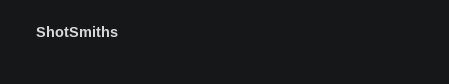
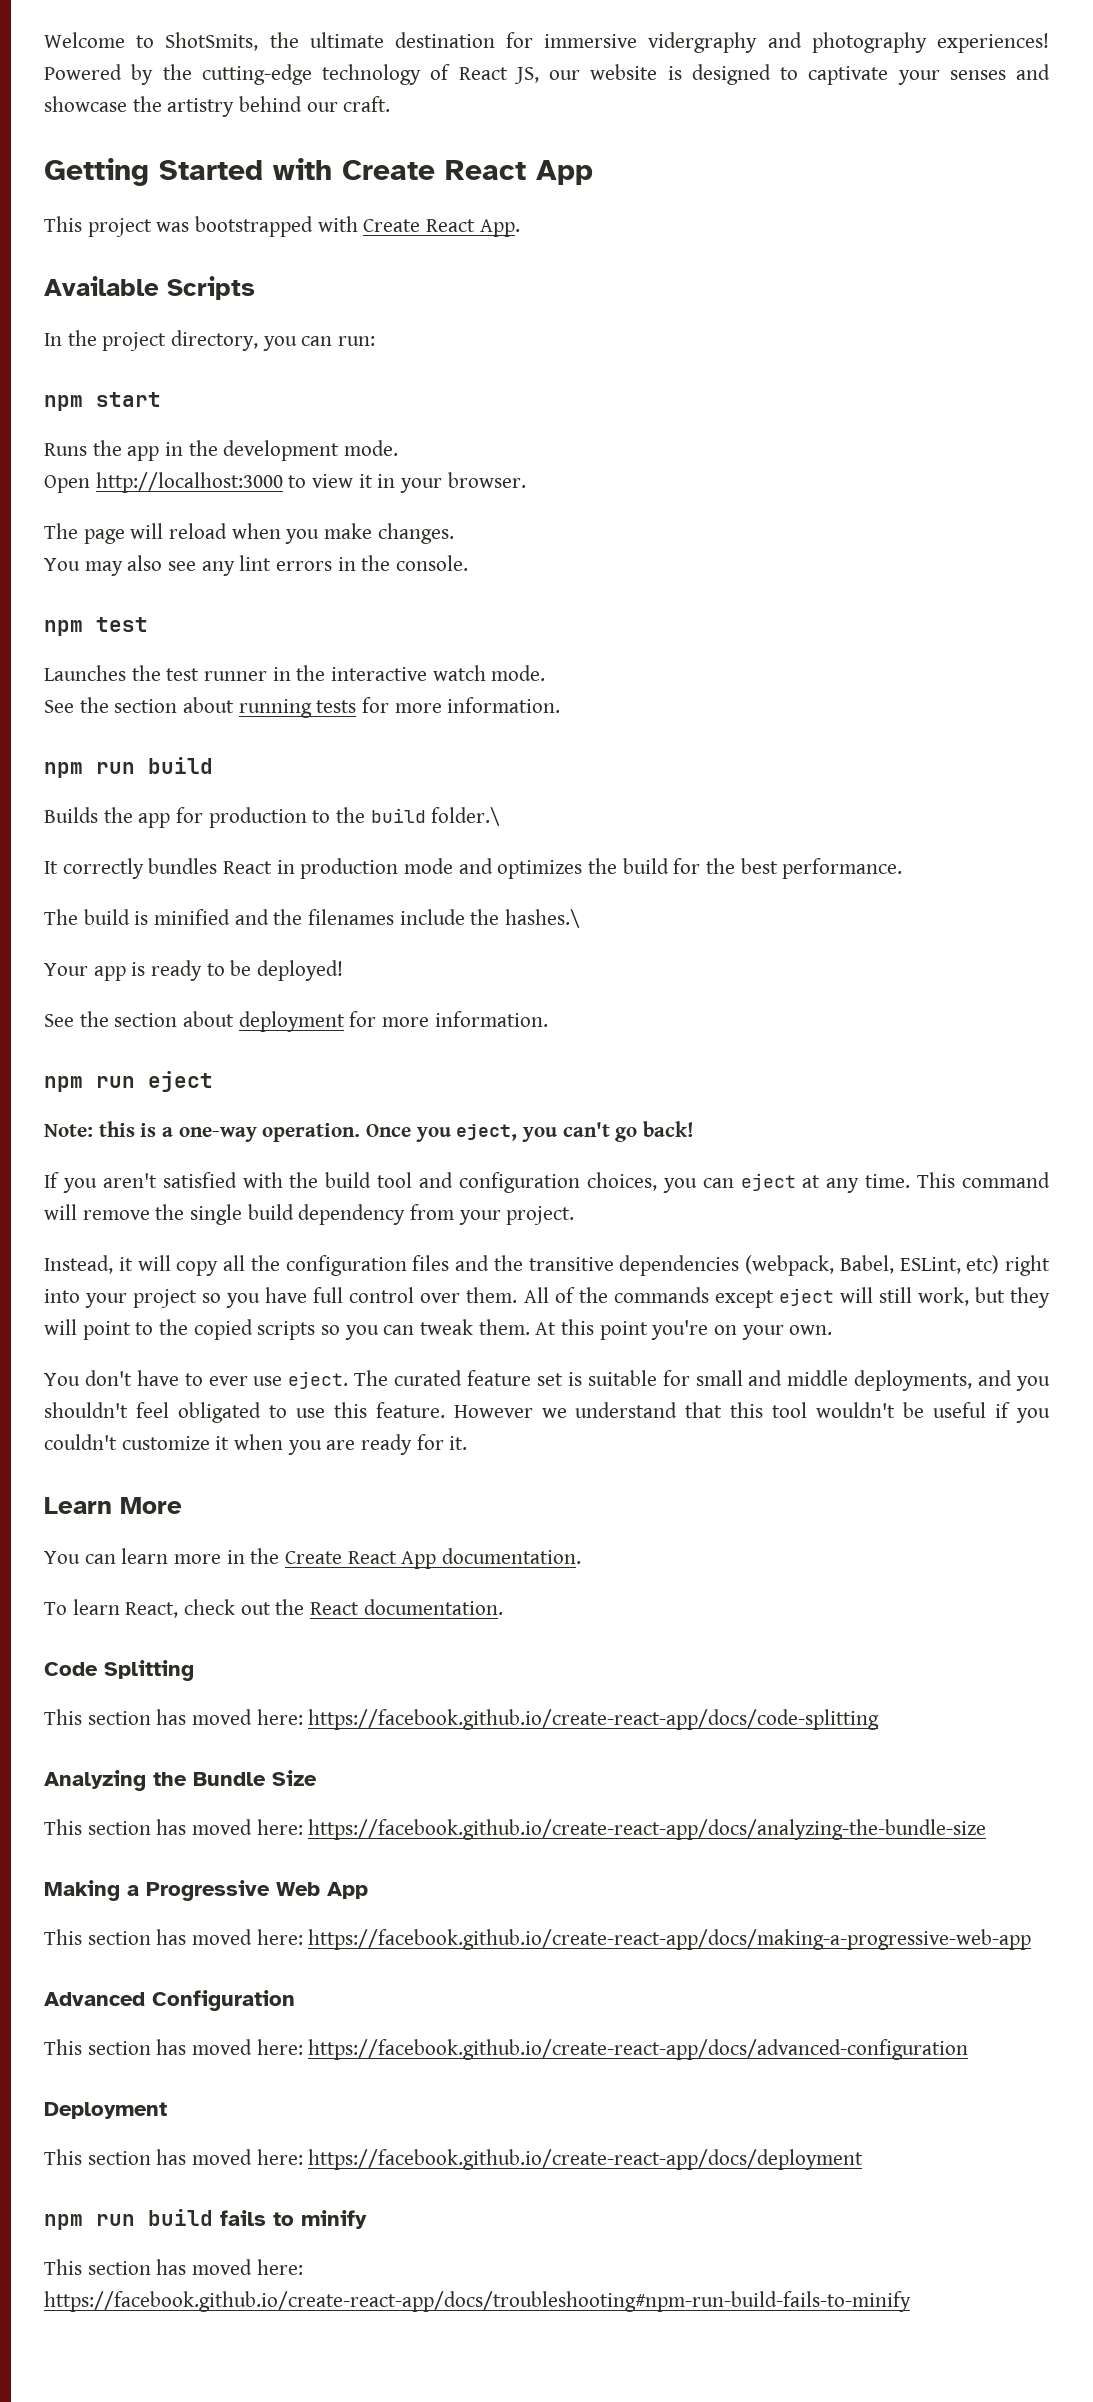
[36,26,118,37] ShotSmiths -> [44,32,1049,53] [44,64,1050,85] [44,96,391,117] [44,158,593,186] [44,216,520,237] [44,276,255,300] [44,330,376,351] [44,392,161,411] [44,440,399,461] [44,472,526,493] [44,523,454,544] [44,555,469,576] [44,617,148,636] [44,665,546,681] [44,697,561,718] [44,757,213,778] [44,807,501,828] [44,858,903,879] [44,909,581,928] [44,960,344,981] [44,1011,548,1032] [44,1071,213,1092] [44,1121,695,1142] [44,1172,1051,1193] [44,1204,575,1225] [44,1255,1050,1276] [44,1287,1050,1308] [44,1319,833,1340] [44,1370,1051,1391] [44,1402,1051,1423] [44,1434,468,1455] [44,1497,182,1514] [44,1548,582,1569] [44,1599,503,1618] [44,1660,194,1681] [44,1709,880,1730] [44,1770,317,1791] [44,1819,987,1840] [44,1880,368,1901] [44,1929,1032,1950] [44,1990,295,2011] [44,2039,969,2060] [44,2102,167,2119] [44,2149,864,2170] [44,2209,367,2230] [44,2259,303,2275] [44,2291,911,2312] Welcome to ShotSmits, the ultimate destination for immersive vidergraphy and photography experiences! Powered by the cutting-edge technology of React JS, our website is designed to captivate your senses and showcase the artistry behind our craft. // Getting Started with Create React App // This project was bootstrapped with Create React App. // Available Scripts // In the project directory, you can run: // npm start // Runs the app in the development mode. // Open http://localhost:3000 to view it in your browser. // The page will reload when you make changes. // You may also see any lint errors in the console. // npm test // Launches the test runner in the interactive watch mode. // See the section about running tests for more information. // npm run build // Builds the app for production to the build folder.\ // It correctly bundles React in production mode and optimizes the build for the best performance. // The build is minified and the filenames include the hashes.\ // Your app is ready to be deployed! // See the section about deployment for more information. // npm run eject // Note: this is a one-way operation. Once you eject, you can't go back! // If you aren't satisfied with the build tool and configuration choices, you can eject at any time. This command will remove the single build dependency from your project. // Instead, it will copy all the configuration files and the transitive dependencies (webpack, Babel, ESLint, etc) right into your project so you have full control over them. All of the commands except eject will still work, but they will point to the copied scripts so you can tweak them. At this point you're on your own. // You don't have to ever use eject. The curated feature set is suitable for small and middle deployments, and you shouldn't feel obligated to use this feature. However we understand that this tool wouldn't be useful if you couldn't customize it when you are ready for it. // Learn More // You can learn more in the Create React App documentation. // To learn React, check out the React documentation. // Code Splitting // This section has moved here: https://facebook.github.io/create-react-app/docs/code-splitting // Analyzing the Bundle Size // This section has moved here: https://facebook.github.io/create-react-app/docs/analyzing-the-bundle-size // Making a Progressive Web App // This section has moved here: https://facebook.github.io/create-react-app/docs/making-a-progressive-web-app // Advanced Configuration // This section has moved here: https://facebook.github.io/create-react-app/docs/advanced-configuration // Deployment // This section has moved here: https://facebook.github.io/create-react-app/docs/deployment // npm run build fails to minify // This section has moved here: https://facebook.github.io/create-react-app/docs/troubleshooting#npm-run-build-fails-to-minify

